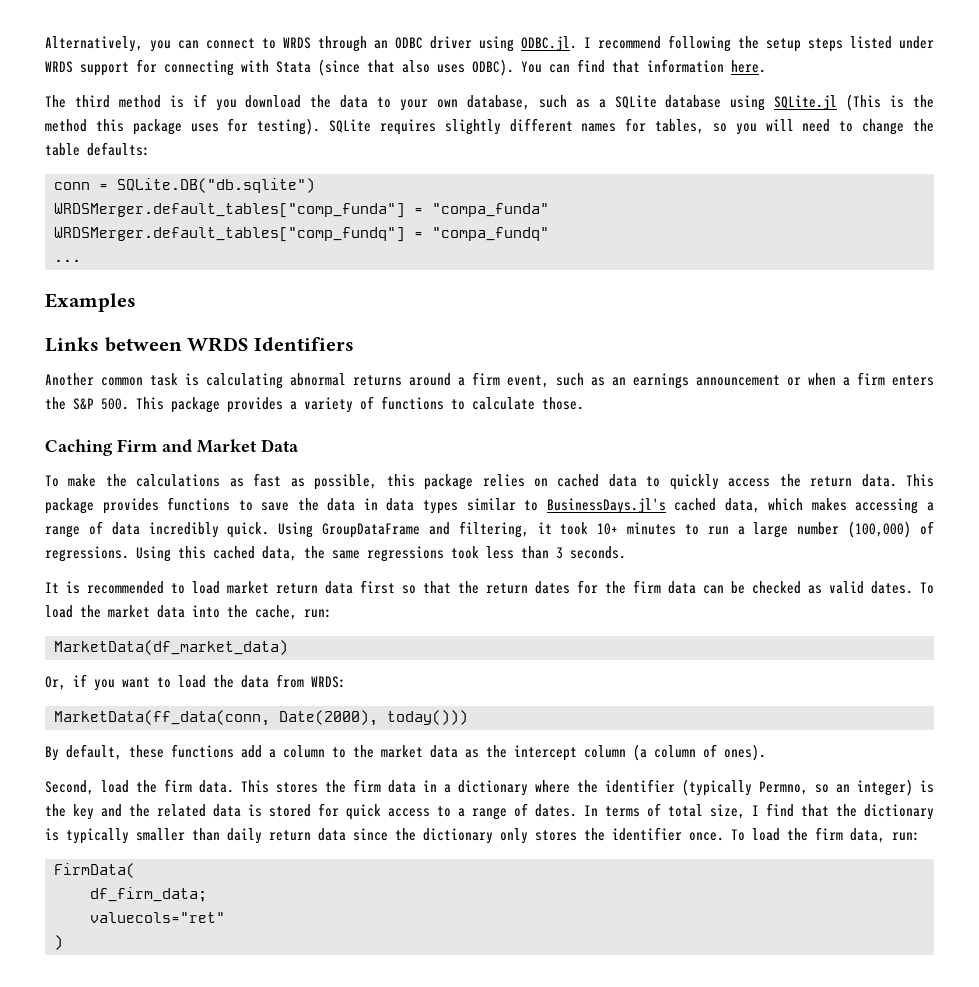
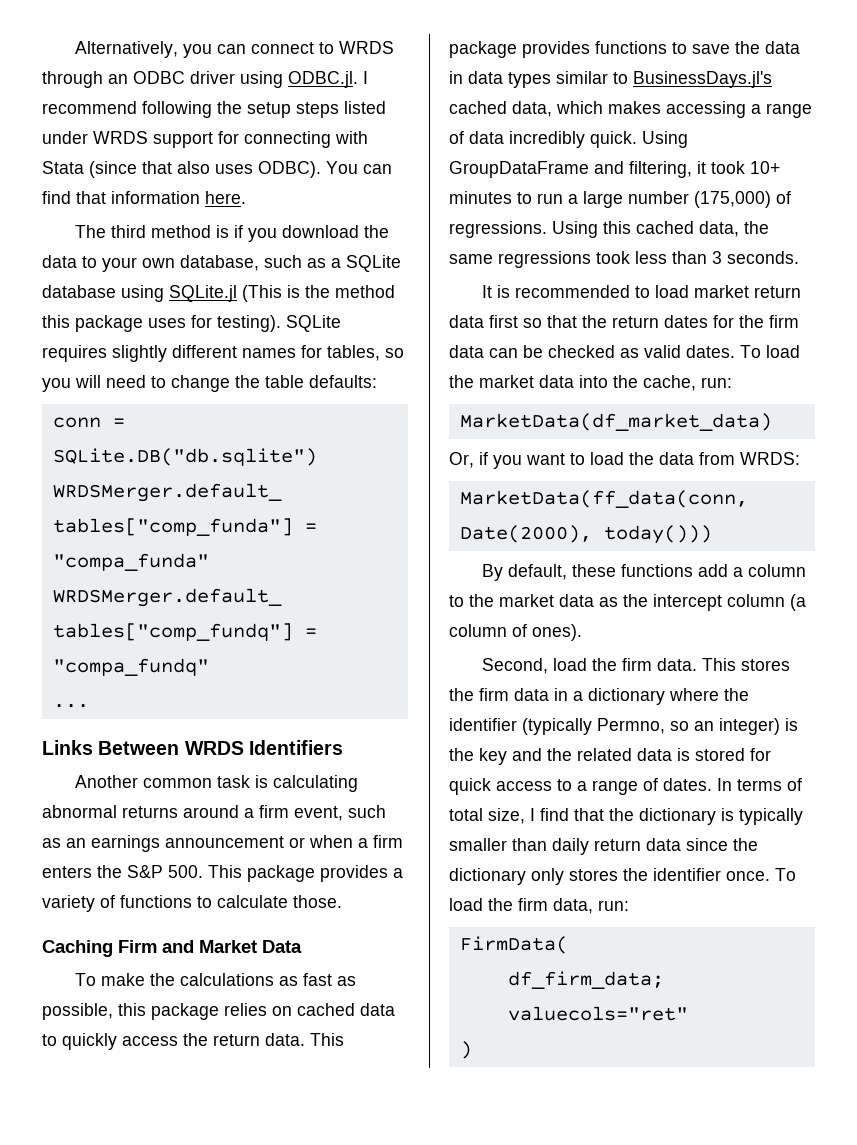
[45,293,136,312] // Examples -> (89, 706) none
[104,337,182,352] between -> [98,741,180,755] Between
[848,521,912,538] (100,000) -> [694,191,771,208] (175,000)

